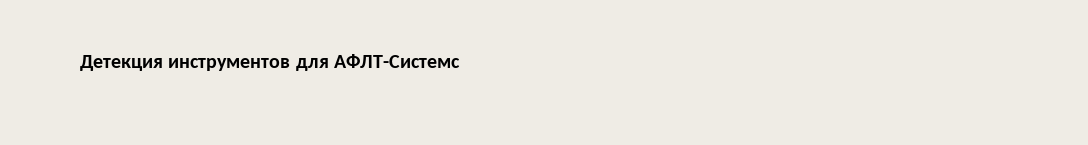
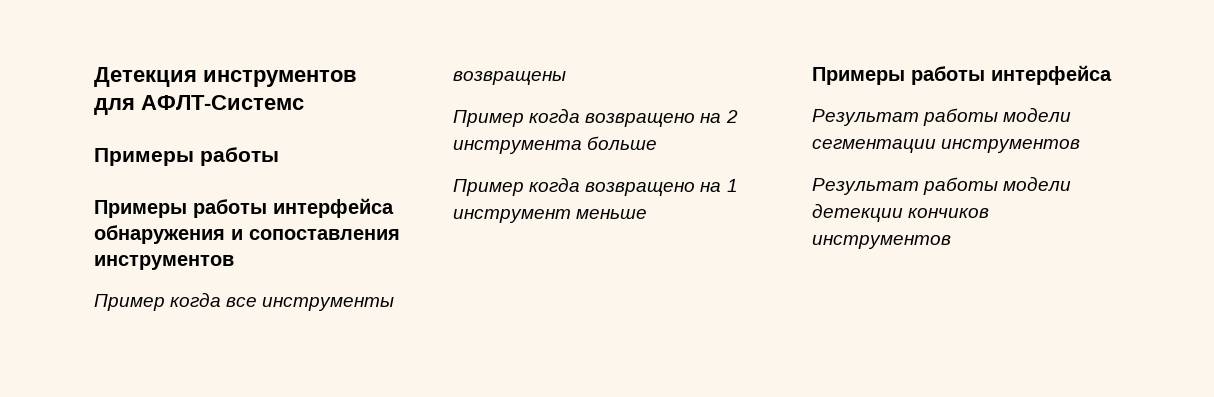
(460, 61) none -> [94,147,279,166] [94,198,394,218] [94,225,400,244] [94,255,234,270] [94,292,395,311] [453,71,566,85] [453,108,738,127] [453,136,658,154] [453,177,738,196] [453,209,648,223] [812,65,1112,85] [812,107,1072,126] [812,139,1081,153] [812,176,1072,195] [812,203,990,222] [812,235,951,249] // Примеры работы // Примеры работы интерфейса обнаружения и сопоставления инструментов // Пример когда все инструменты возвращены // Пример когда возвращено на 2 инструмента больше // Пример когда возвращено на 1 инструмент меньше // Примеры работы интерфейса // Результат работы модели сегментации инструментов // Результат работы модели детекции кончиков инструментов

